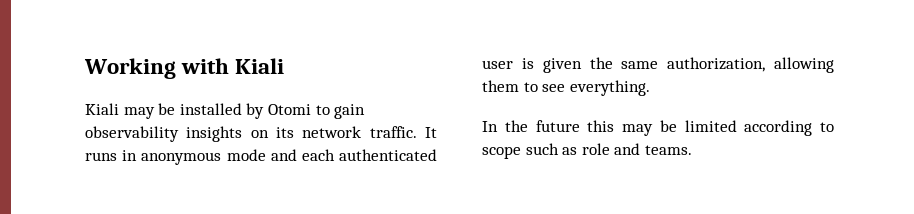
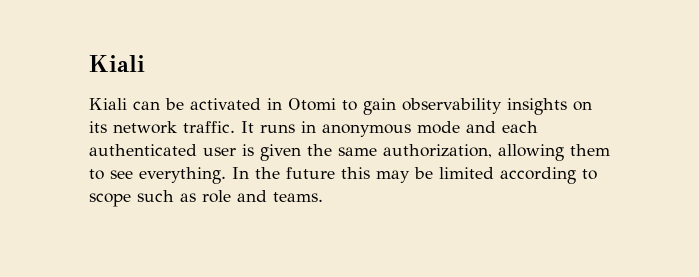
[84,58,230,79] Working with -> (89, 63) none
[123,103,265,119] may be installed by -> [133,98,282,110] can be activated in
(650, 88) // -> (226, 175) none

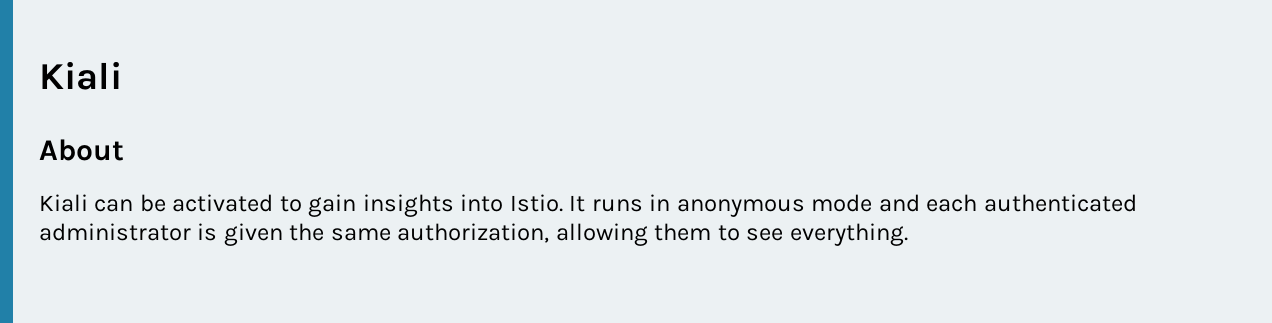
[89,55,145,72] Kiali -> [39,61,122,90] [39,139,124,161] Kiali // About
[267,98,592,115] [89,121,235,134] in Otomi to gain observability insights on its network traffic. -> [279,194,563,217] to gain insights into Istio.
[203,147,236,156] user -> [39,223,191,241] administrator
[232,167,597,184] [89,190,323,207] In the future this may be limited according to scope such as role and teams. -> (908, 234) none

